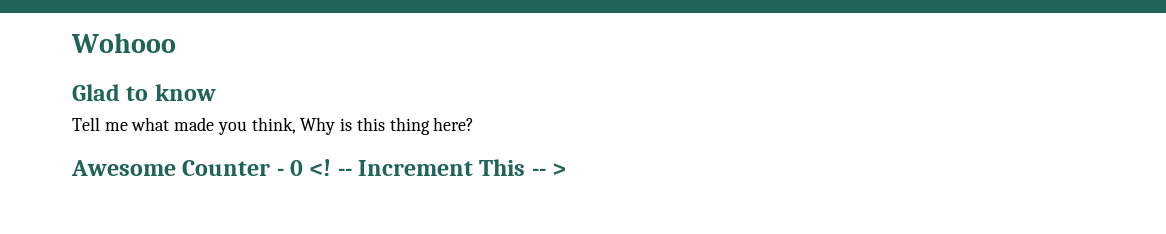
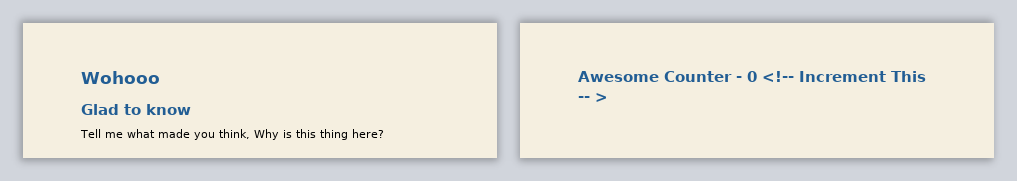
[309,159,352,176] <! -- -> [762,71,794,82] <!--

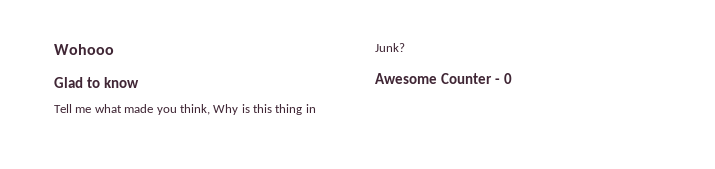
[351,129,384,138] here? -> [305,104,316,113] [375,43,405,52] in Junk?
[762,71,926,82] [578,93,608,102] <!-- Increment This -- > -> (512, 78) none

